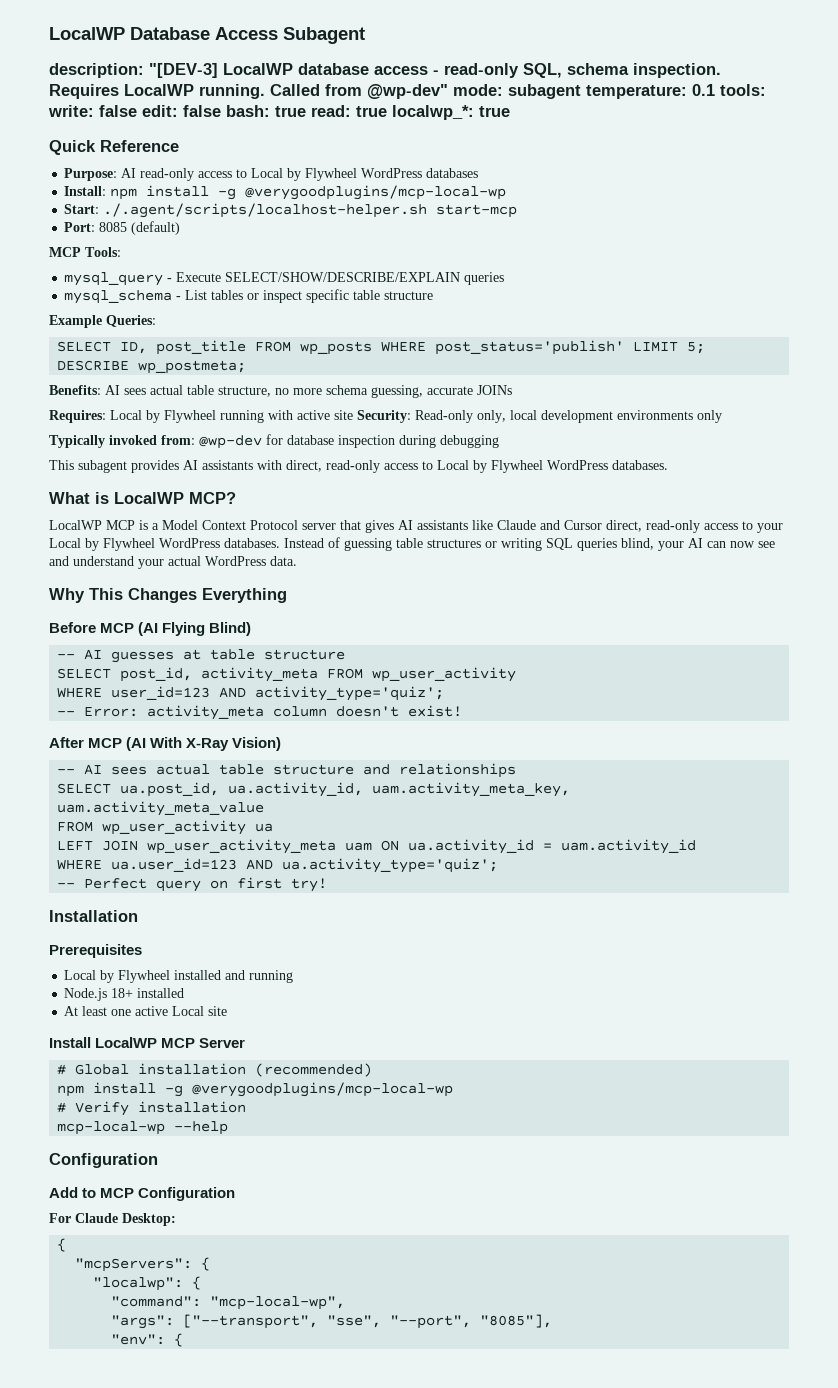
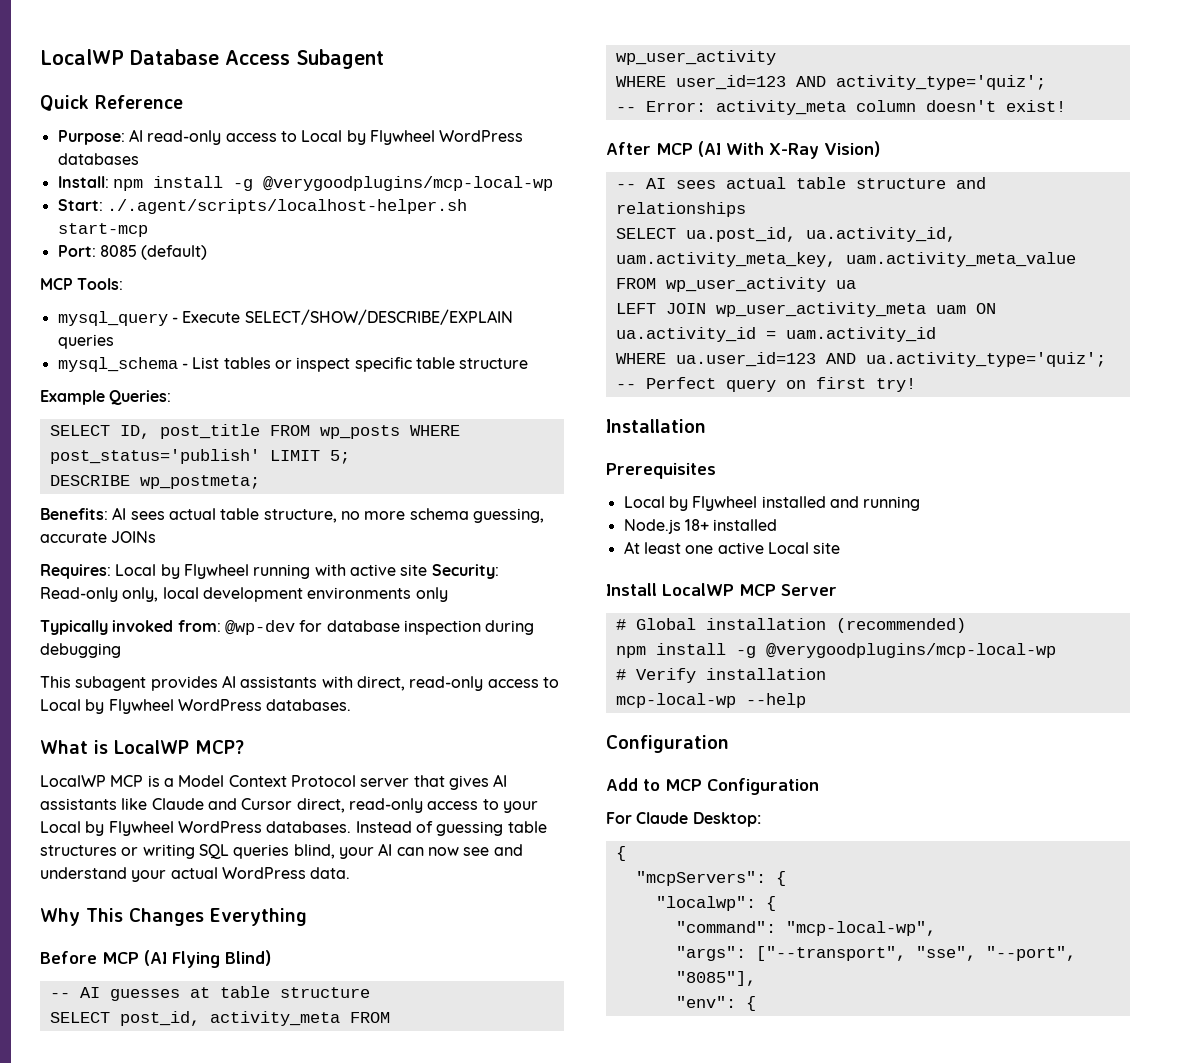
[49,63,721,78] [49,84,766,99] [48,105,510,120] // description: "[DEV-3] LocalWP database access - read-only SQL, schema inspection. Requires LocalWP running. Called from @wp-dev" mode: subagent temperature: 0.1 tools: write: false edit: false bash: true read: true localwp_*: true -> (384, 59) none

